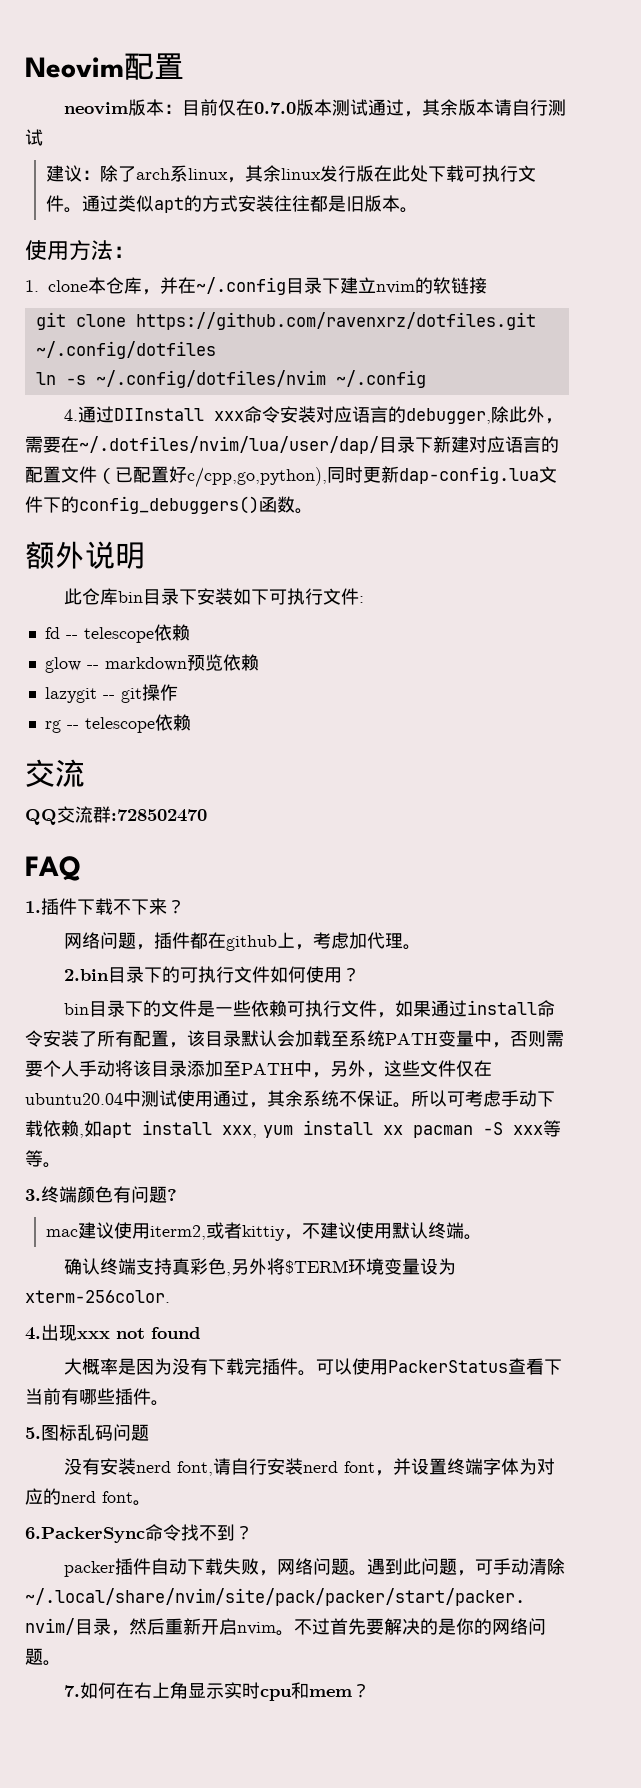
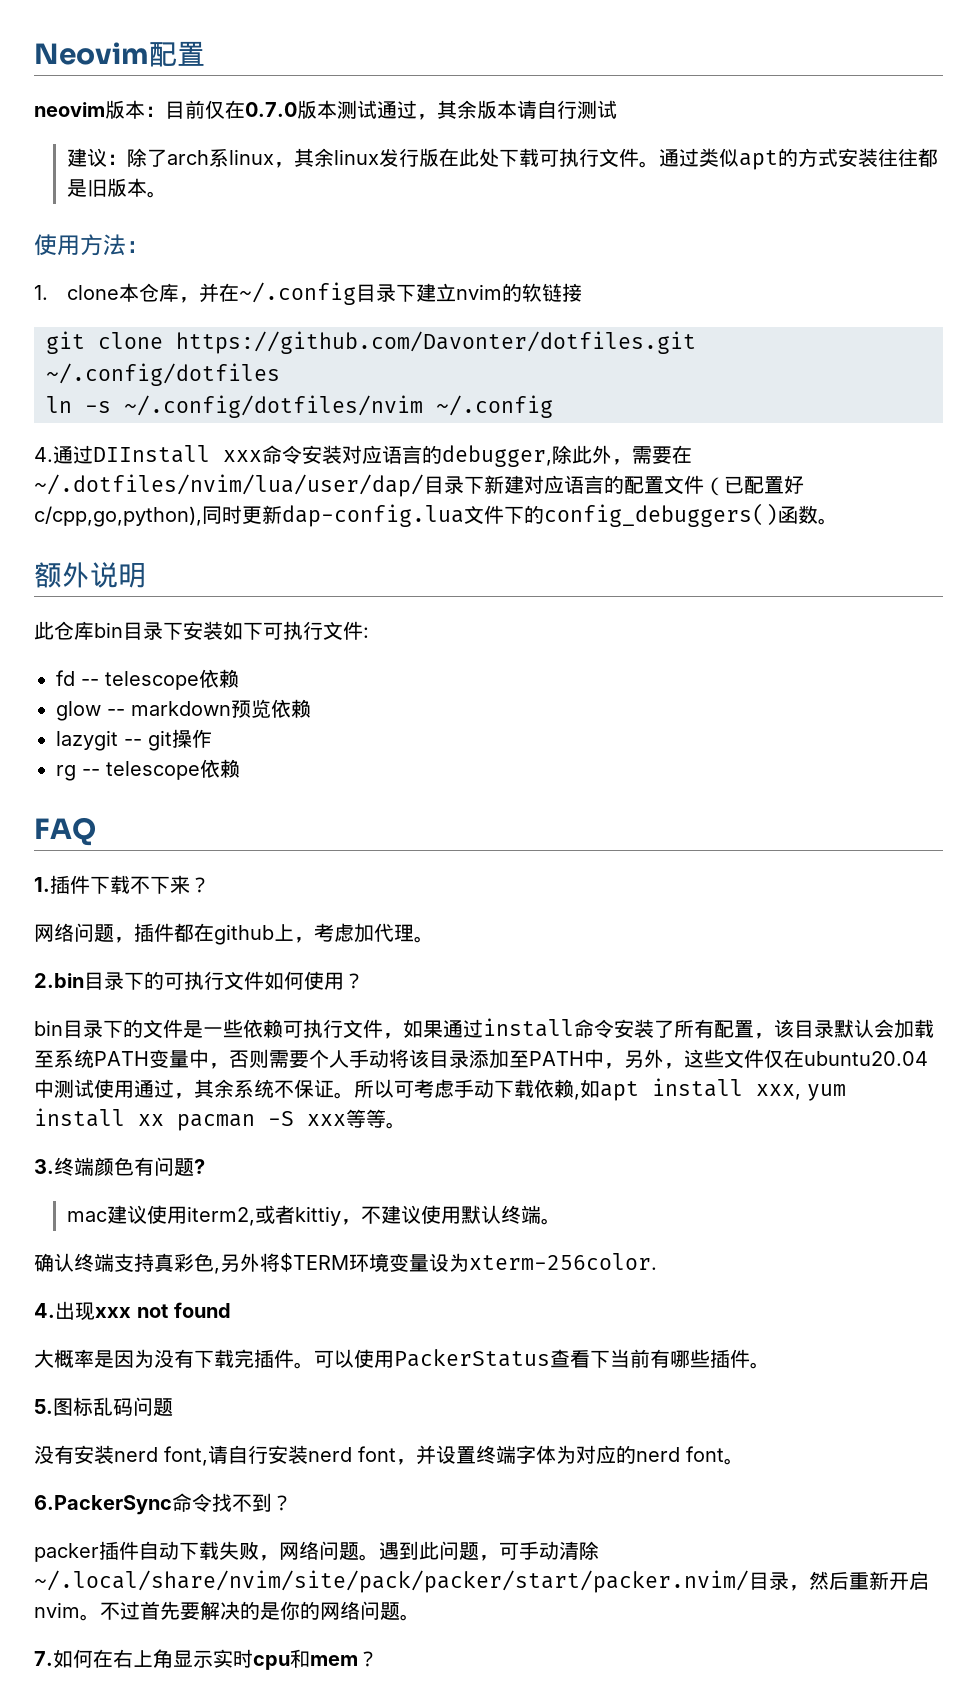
[135,312,536,330] https://github.com/ravenxrz/dotfiles.git -> [176,331,696,354] https://github.com/Davonter/dotfiles.git
[25,759,85,787] [25,806,207,825] // 交流 // QQ交流群:728502470 -> (240, 768) none

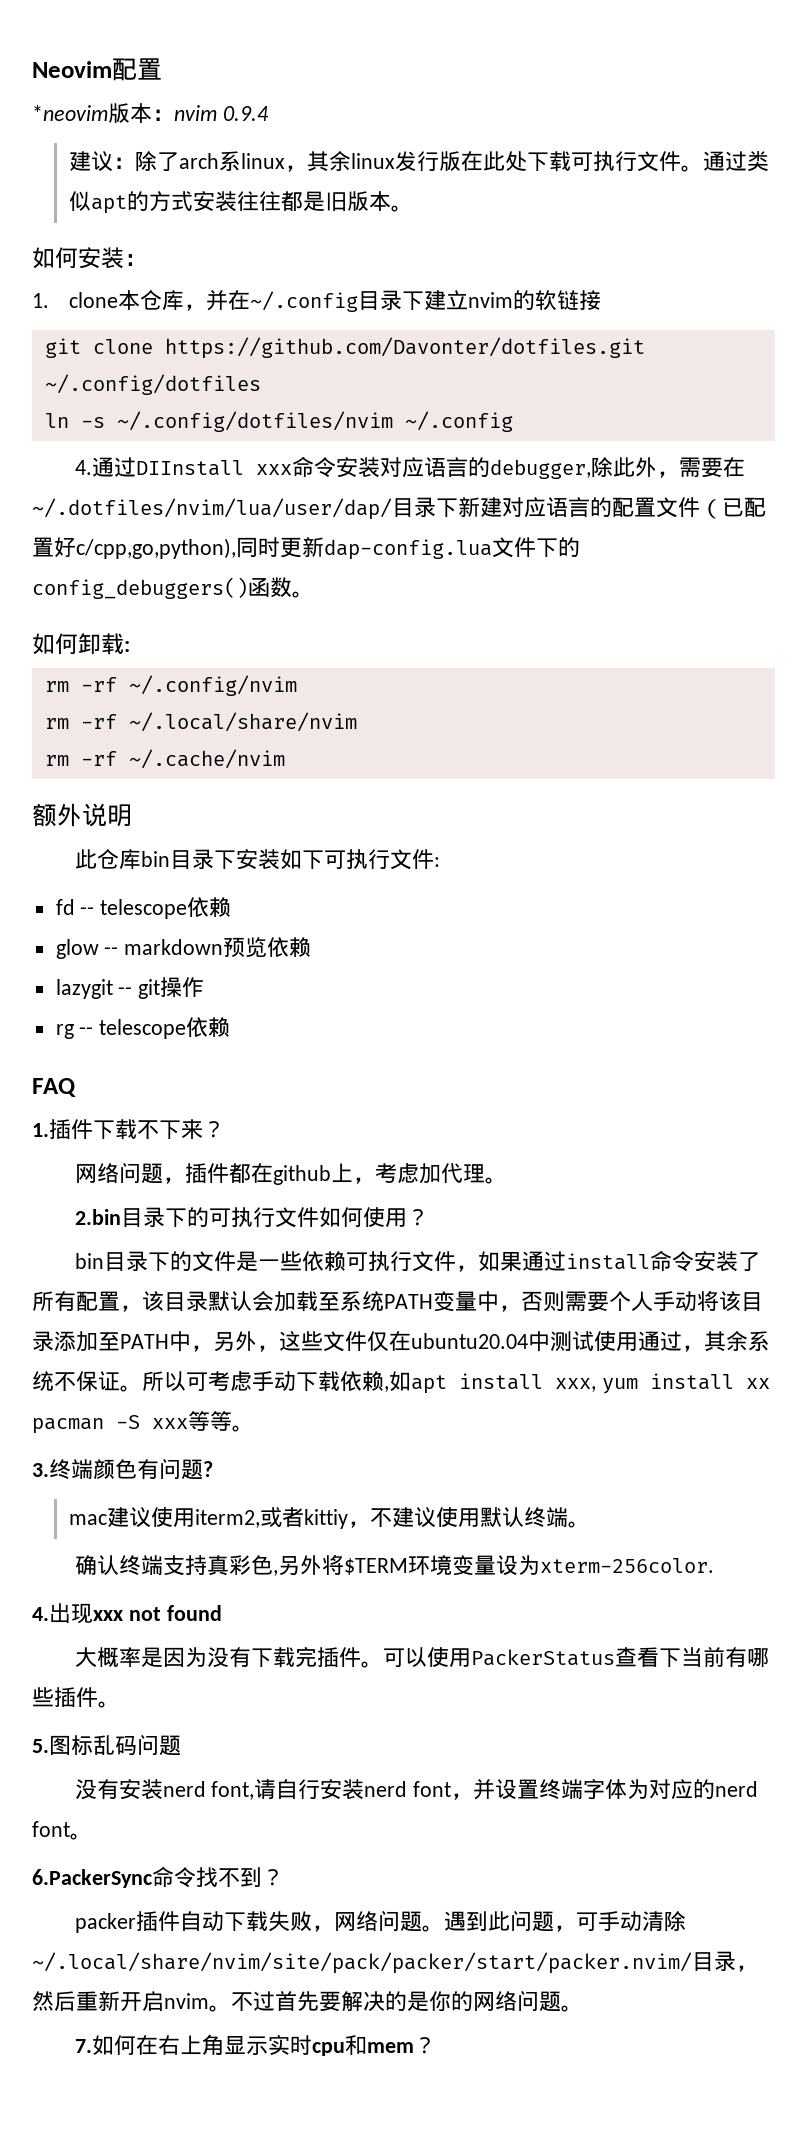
[34,100,617,120] neovim版本：目前仅在0.7.0版本测试通过，其余版本请自行测试 -> [32,103,269,123] *neovim版本：nvim 0.9.4
[34,234,126,256] 使用方法 -> [32,247,124,269] 如何安装
(838, 521) none -> [32,633,130,655] [44,675,297,696] [44,712,357,732] [44,749,285,769] // 如何卸载: // rm -rf ~/.config/nvim // rm -rf ~/.local/share/nvim // rm -rf ~/.cache/nvim

